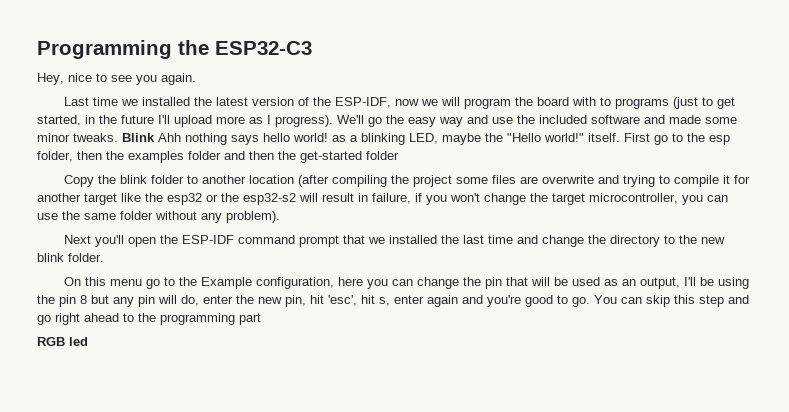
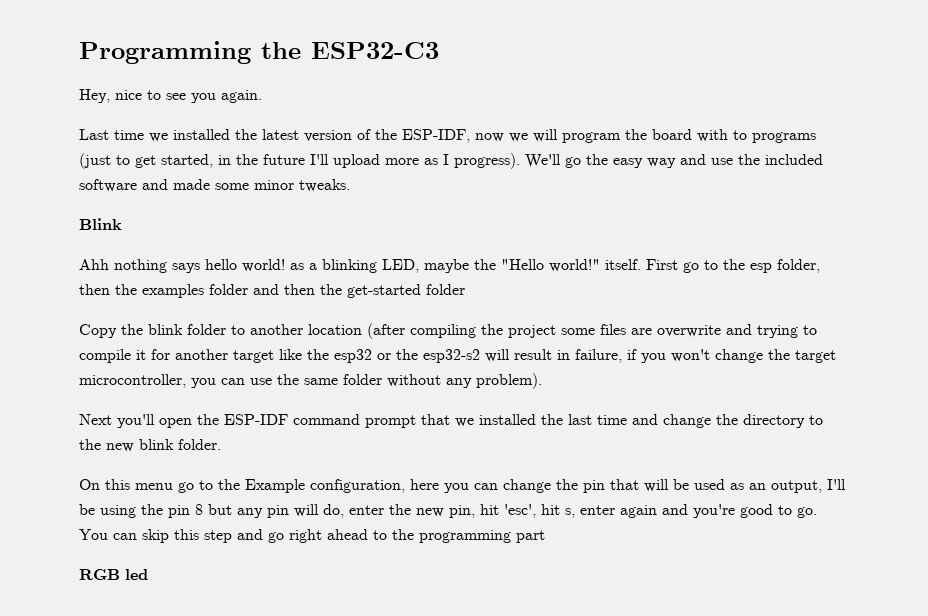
(118, 137) none -> (350, 185) //
(155, 137) none -> (122, 224) //

